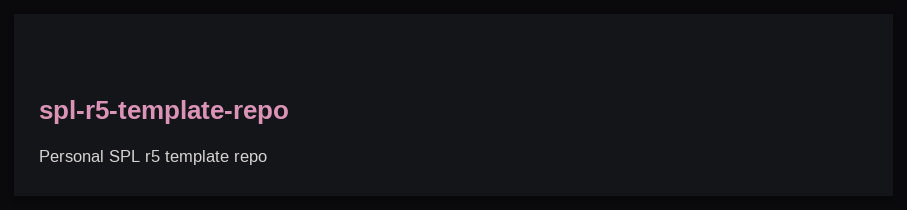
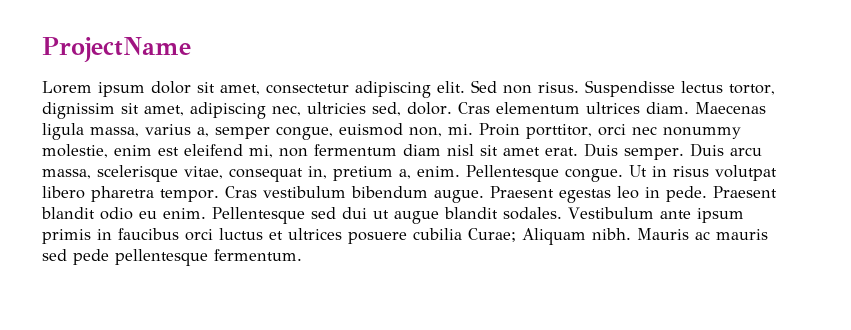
[39,100,289,124] [39,150,267,165] spl-r5-template-repo // Personal SPL r5 template repo -> [42,37,191,62] [42,80,775,98] [42,102,766,119] [42,123,741,140] [42,143,762,160] [42,165,777,182] [42,186,777,203] [41,207,744,224] [42,228,768,245] [42,249,302,266] ProjectName // Lorem ipsum dolor sit amet, consectetur adipiscing elit. Sed non risus. Suspendisse lectus tortor, dignissim sit amet, adipiscing nec, ultricies sed, dolor. Cras elementum ultrices diam. Maecenas ligula massa, varius a, semper congue, euismod non, mi. Proin porttitor, orci nec nonummy molestie, enim est eleifend mi, non fermentum diam nisl sit amet erat. Duis semper. Duis arcu massa, scelerisque vitae, consequat in, pretium a, enim. Pellentesque congue. Ut in risus volutpat libero pharetra tempor. Cras vestibulum bibendum augue. Praesent egestas leo in pede. Praesent blandit odio eu enim. Pellentesque sed dui ut augue blandit sodales. Vestibulum ante ipsum primis in faucibus orci luctus et ultrices posuere cubilia Curae; Aliquam nibh. Mauris ac mauris sed pede pellentesque fermentum.

